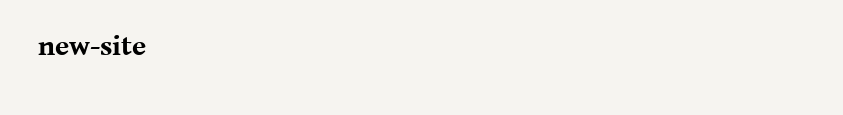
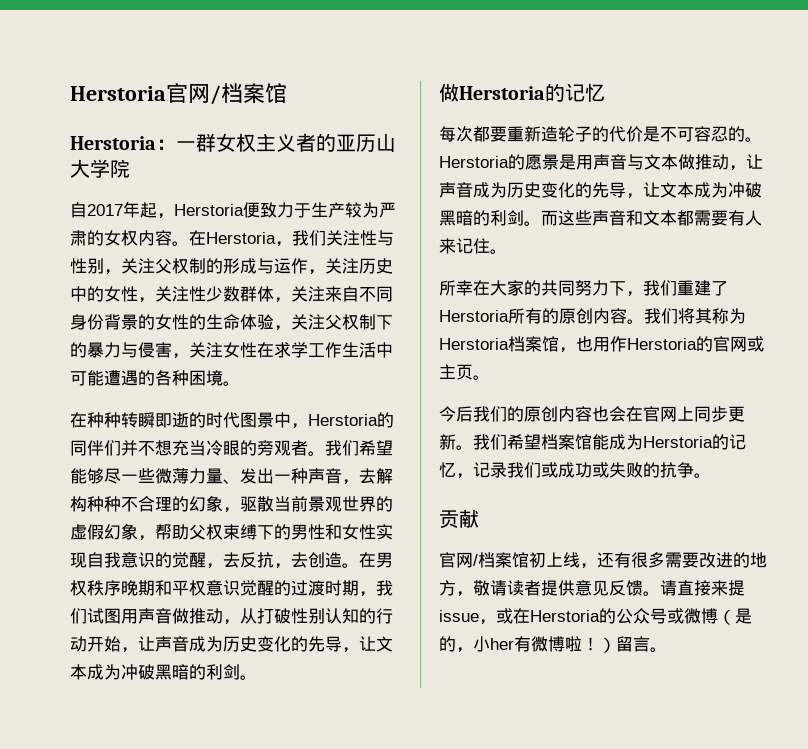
[38,35,146,55] new-site -> [70,83,287,105] [70,133,396,152] [70,159,130,178] [70,201,396,219] [70,230,394,247] [70,258,393,275] [70,286,393,303] [70,314,393,331] [70,342,393,359] [70,370,240,386] [70,412,394,429] [70,440,393,456] [70,468,393,485] [70,495,393,513] [70,523,393,541] [70,552,393,569] [70,580,393,597] [70,608,393,625] [70,636,393,653] [70,664,257,680] [439,83,605,102] [439,126,762,142] [439,154,763,171] [439,182,762,199] [439,210,762,226] [439,238,507,254] [439,280,728,297] [439,308,746,324] [439,336,764,353] [439,364,490,380] [439,406,745,422] [439,434,746,450] [439,462,711,479] [439,509,479,529] [439,552,767,569] [439,580,745,597] [439,608,752,625] [439,636,667,653] Herstoria官网/档案馆 // Herstoria：一群女权主义者的亚历山大学院 // 自2017年起，Herstoria便致力于生产较为严肃的女权内容。在Herstoria，我们关注性与性别，关注父权制的形成与运作，关注历史中的女性，关注性少数群体，关注来自不同身份背景的女性的生命体验，关注父权制下的暴力与侵害，关注女性在求学工作生活中可能遭遇的各种困境。 // 在种种转瞬即逝的时代图景中，Herstoria的同伴们并不想充当冷眼的旁观者。我们希望能够尽一些微薄力量、发出一种声音，去解构种种不合理的幻象，驱散当前景观世界的虚假幻象，帮助父权束缚下的男性和女性实现自我意识的觉醒，去反抗，去创造。在男权秩序晚期和平权意识觉醒的过渡时期，我们试图用声音做推动，从打破性别认知的行动开始，让声音成为历史变化的先导，让文本成为冲破黑暗的利剑。 // 做Herstoria的记忆 // 每次都要重新造轮子的代价是不可容忍的。Herstoria的愿景是用声音与文本做推动，让声音成为历史变化的先导，让文本成为冲破黑暗的利剑。而这些声音和文本都需要有人来记住。 // 所幸在大家的共同努力下，我们重建了Herstoria所有的原创内容。我们将其称为Herstoria档案馆，也用作Herstoria的官网或主页。 // 今后我们的原创内容也会在官网上同步更新。我们希望档案馆能成为Herstoria的记忆，记录我们或成功或失败的抗争。 // 贡献 // 官网/档案馆初上线，还有很多需要改进的地方，敬请读者提供意见反馈。请直接来提issue，或在Herstoria的公众号或微博（是的，小her有微博啦！）留言。

